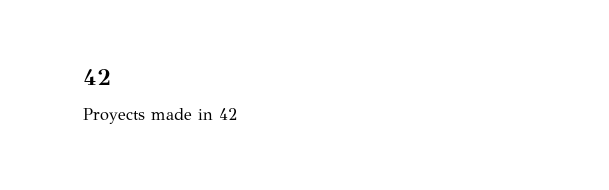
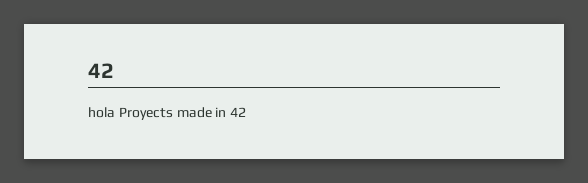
(111, 77) none -> [88,107,115,118] hola

